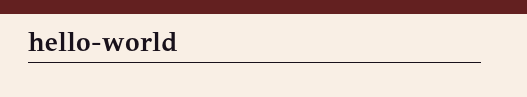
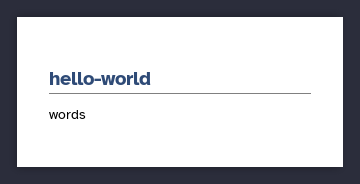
(178, 42) none -> [49,110,86,119] // words

